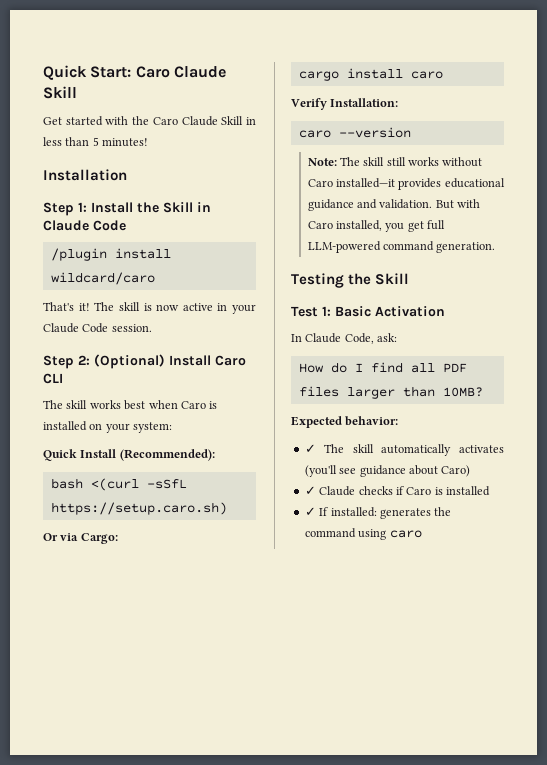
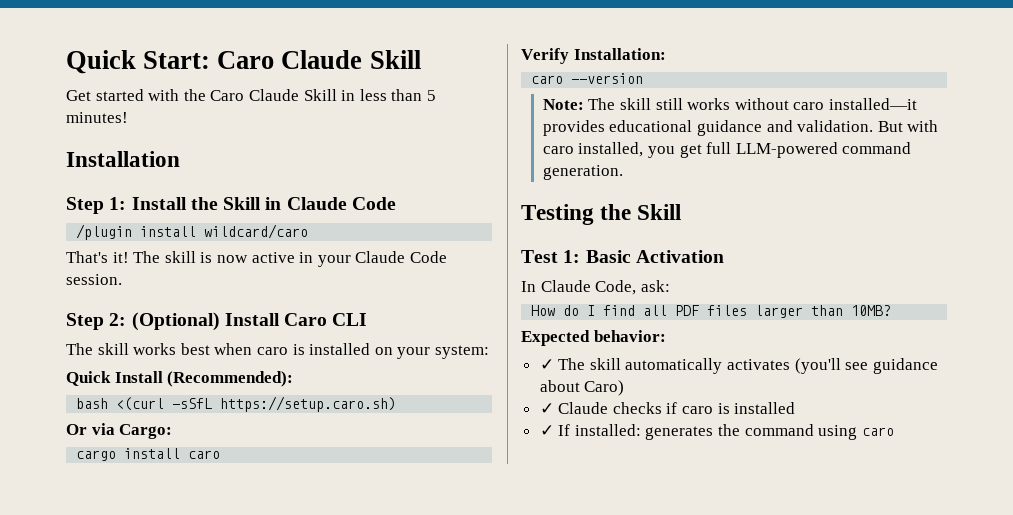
[180,401,206,409] Caro -> [256,347,288,355] caro
[307,179,333,187] Caro -> [793,102,825,110] caro
[307,221,333,229] Caro -> [542,146,574,154] caro
[406,487,432,495] Caro -> [682,406,714,414] caro

